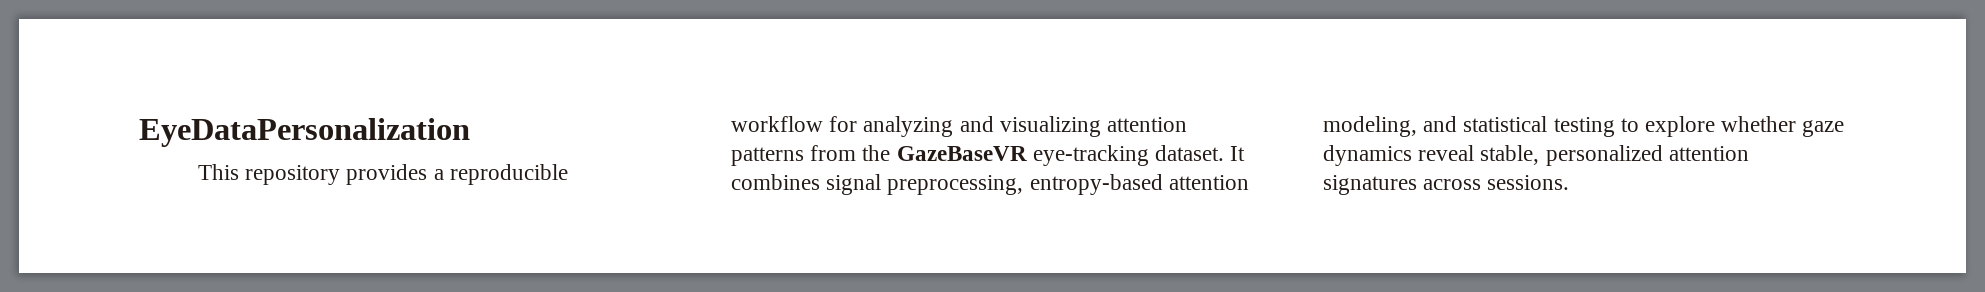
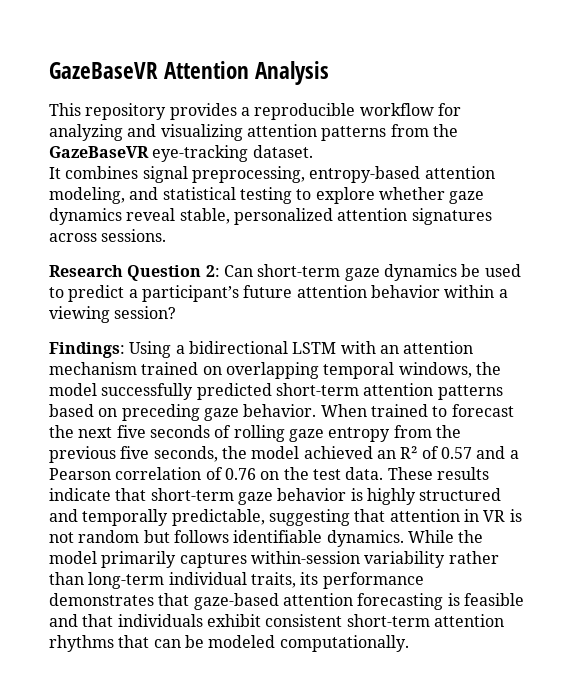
[139,118,470,147] EyeDataPersonalization -> [49,61,330,85] GazeBaseVR Attention Analysis
(1225, 153) none -> (313, 151) //
(1570, 182) none -> [49,264,521,281] [49,285,508,302] [49,306,177,323] [49,341,474,358] [49,362,501,379] [49,383,503,400] [49,404,514,421] [49,425,461,442] [49,446,519,463] [49,467,489,480] [49,488,502,505] [49,509,522,526] [49,530,484,547] [49,551,499,568] [49,572,424,589] [49,593,524,610] [49,614,504,627] [49,635,409,652] // Research Question 2: Can short-term gaze dynamics be used to predict a participant’s future attention behavior within a viewing session? // Findings: Using a bidirectional LSTM with an attention mechanism trained on overlapping temporal windows, the model successfully predicted short-term attention patterns based on preceding gaze behavior. When trained to forecast the next five seconds of rolling gaze entropy from the previous five seconds, the model achieved an R² of 0.57 and a Pearson correlation of 0.76 on the test data. These results indicate that short-term gaze behavior is highly structured and temporally predictable, suggesting that attention in VR is not random but follows identifiable dynamics. While the model primarily captures within-session variability rather than long-term individual traits, its performance demonstrates that gaze-based attention forecasting is feasible and that individuals exhibit consistent short-term attention rhythms that can be modeled computationally.

